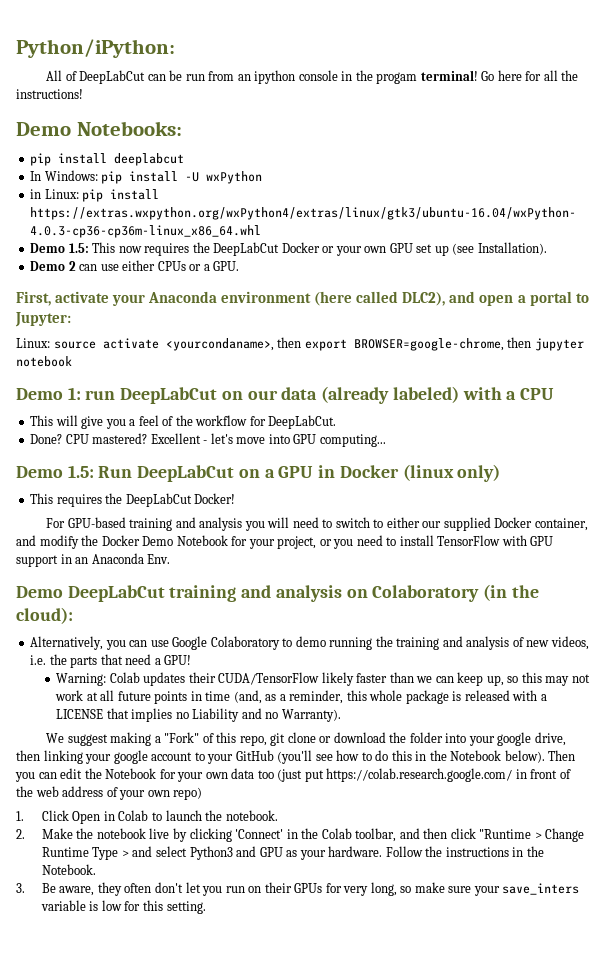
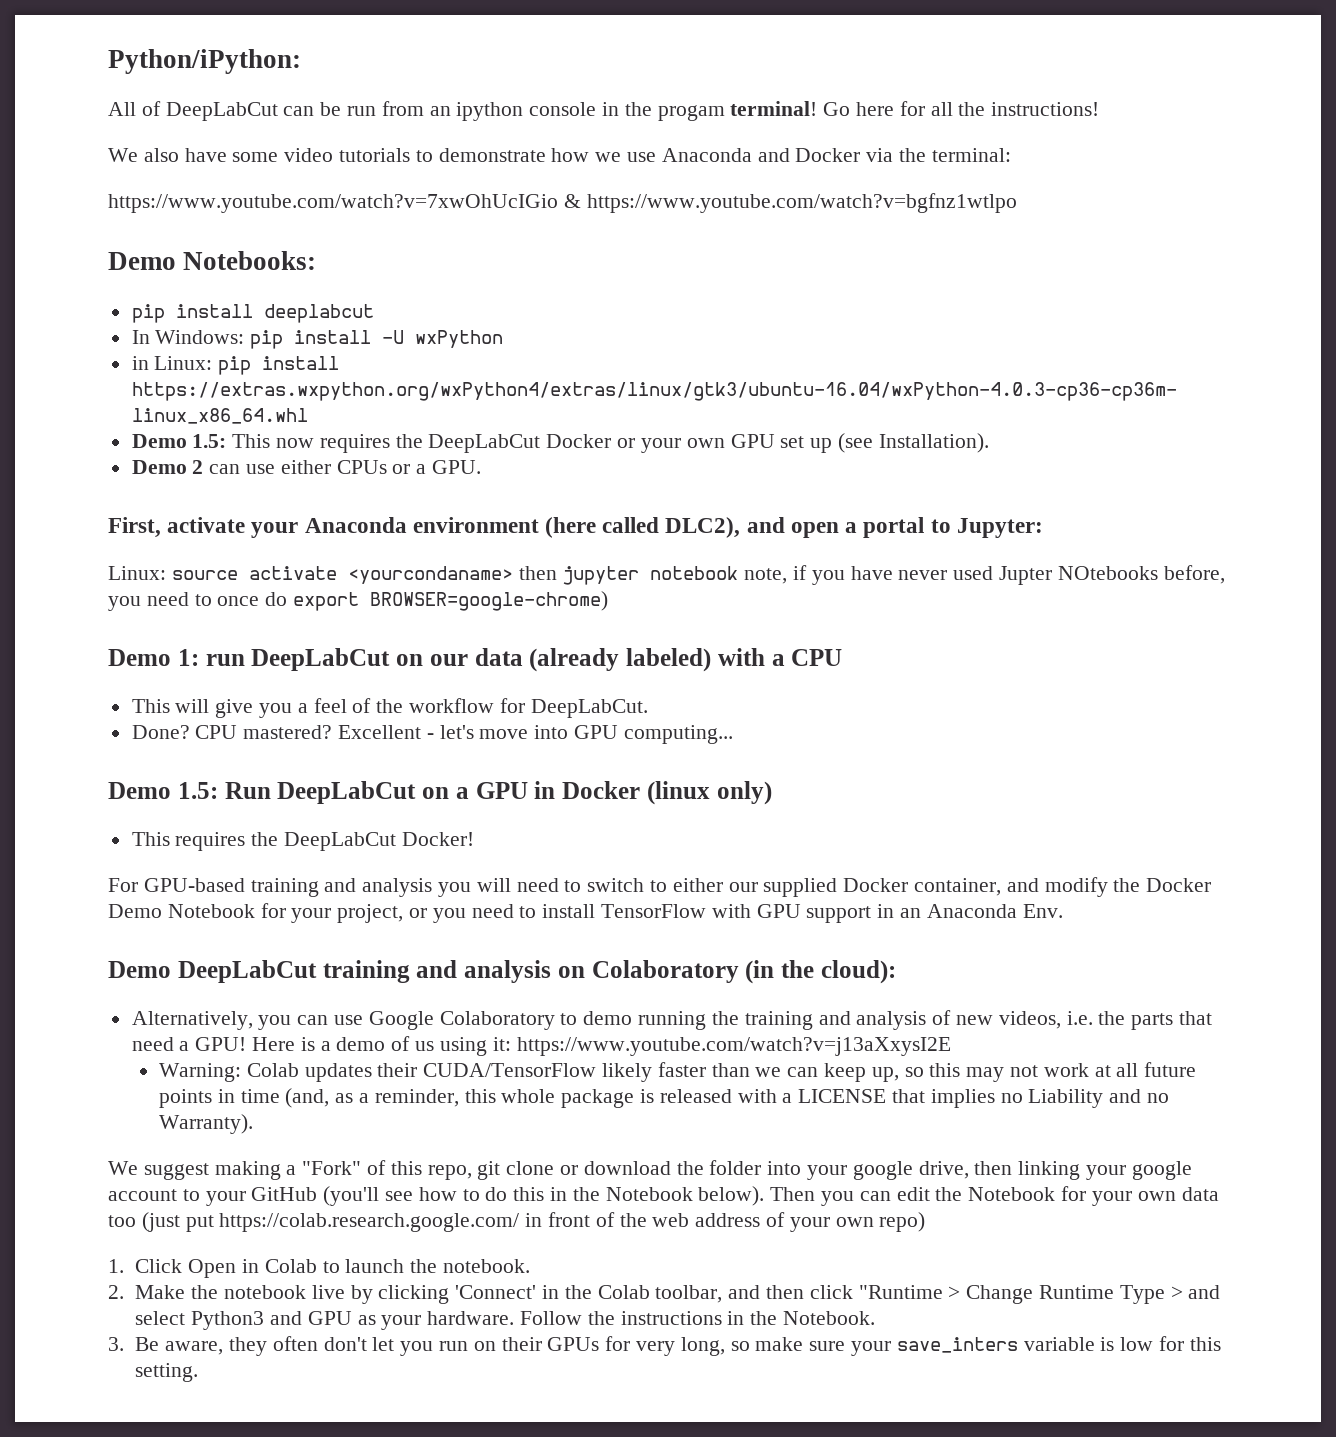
(83, 94) none -> [108,148,1011,162] [108,193,1017,213] // We also have some video tutorials to demonstrate how we use Anaconda and Docker via the terminal: // https://www.youtube.com/watch?v=7xwOhUcIGio & https://www.youtube.com/watch?v=bgfnz1wtlpo
[165,337,504,351] <yourcondaname>, then export BROWSER=google-chrome, -> [347,566,513,584] <yourcondaname>
(72, 361) none -> [744,565,1225,585] [108,591,609,611] note, if you have never used Jupter NOtebooks before, you need to once do export BROWSER=google-chrome)
(192, 660) none -> [252,1036,951,1056] Here is a demo of us using it: https://www.youtube.com/watch?v=j13aXxysI2E

